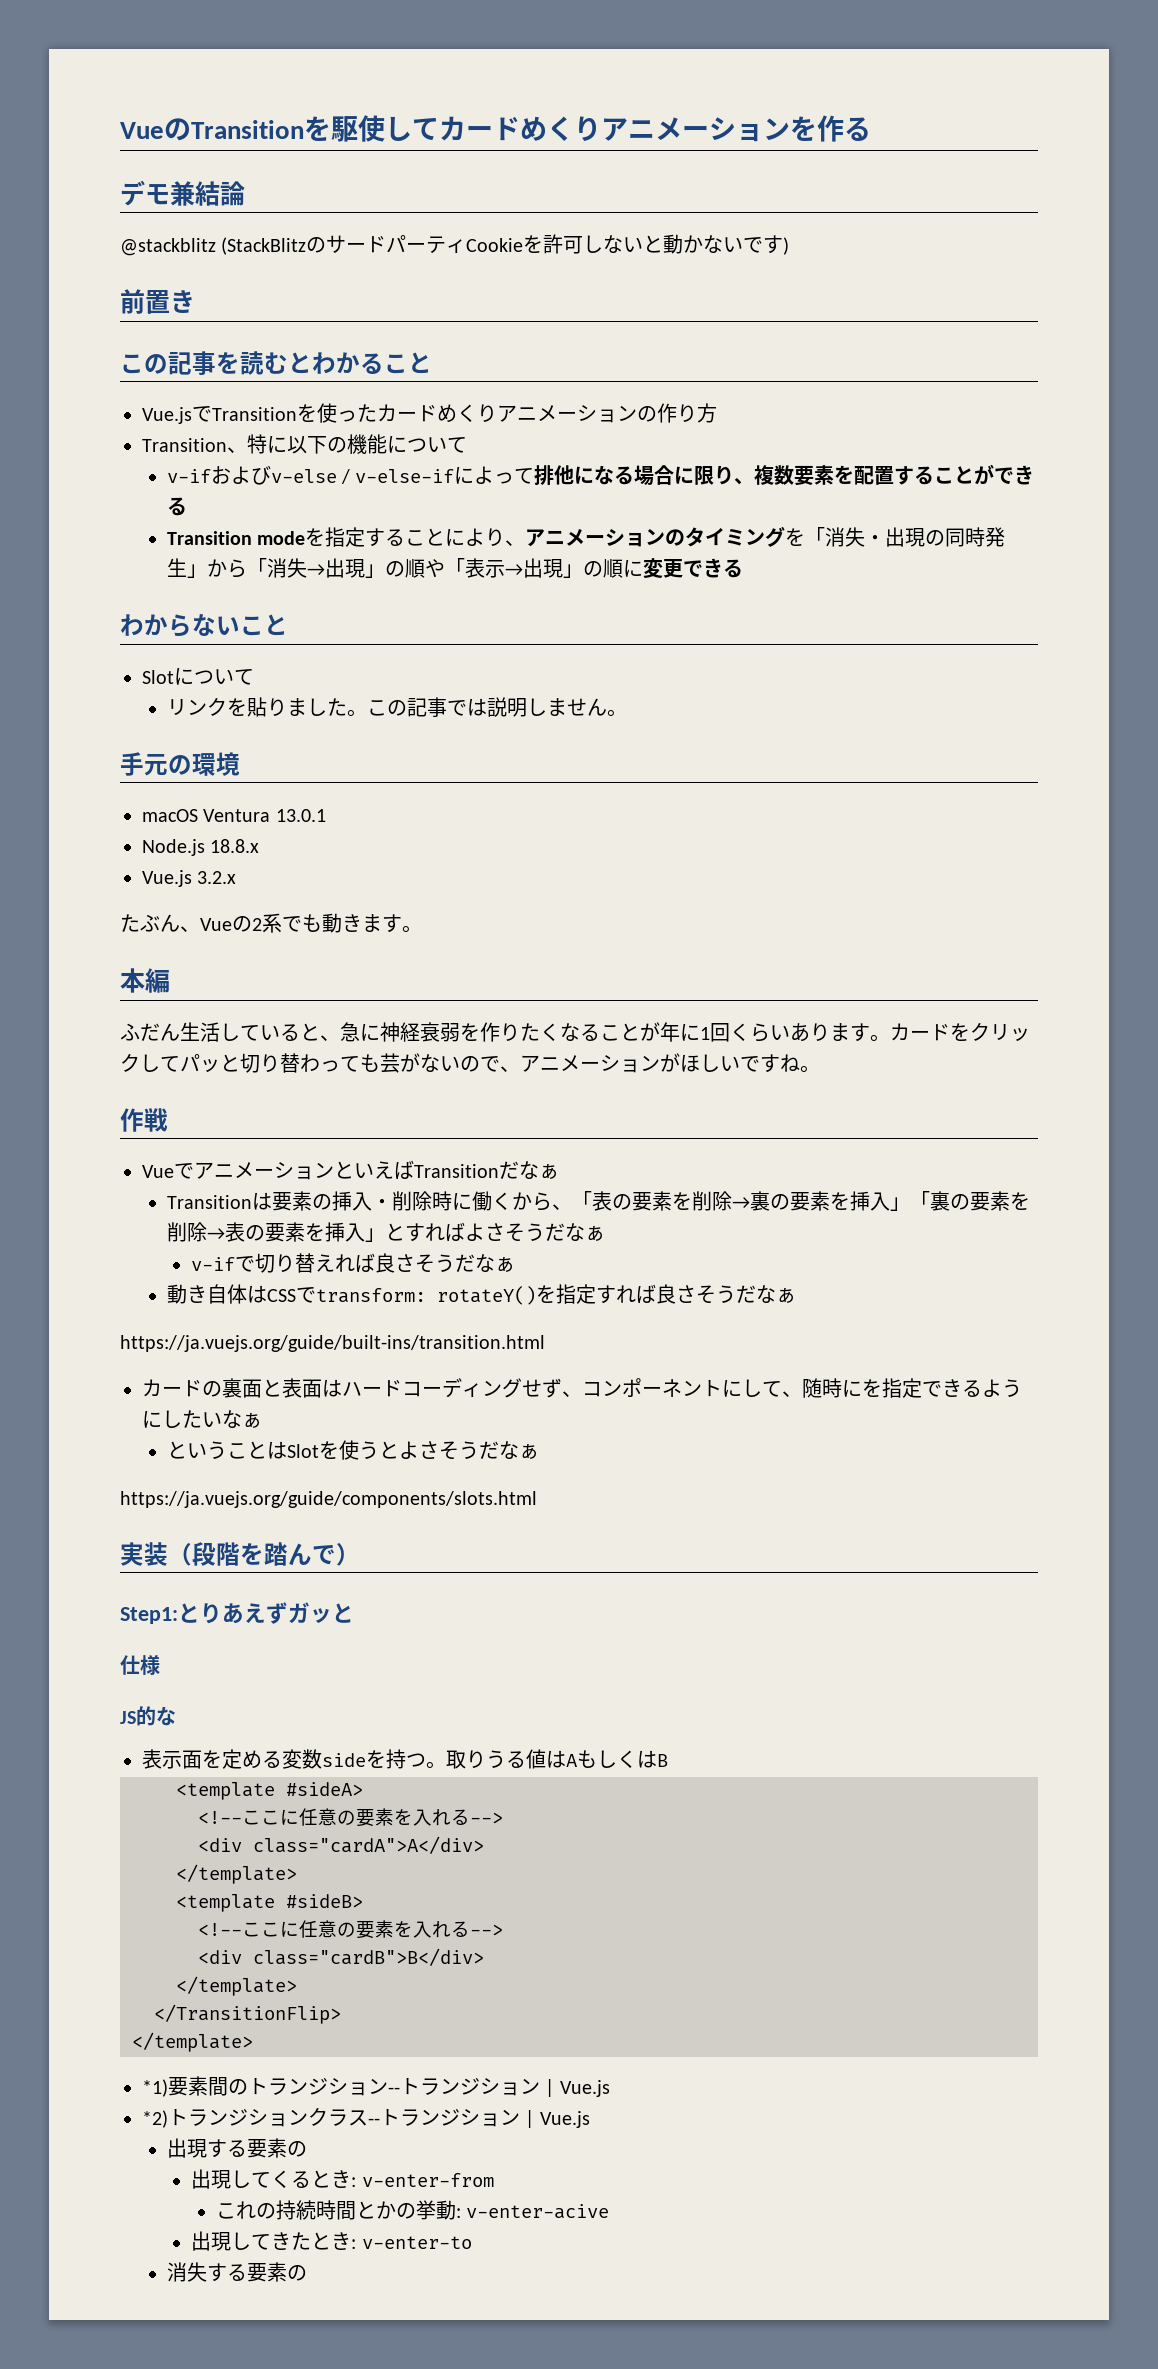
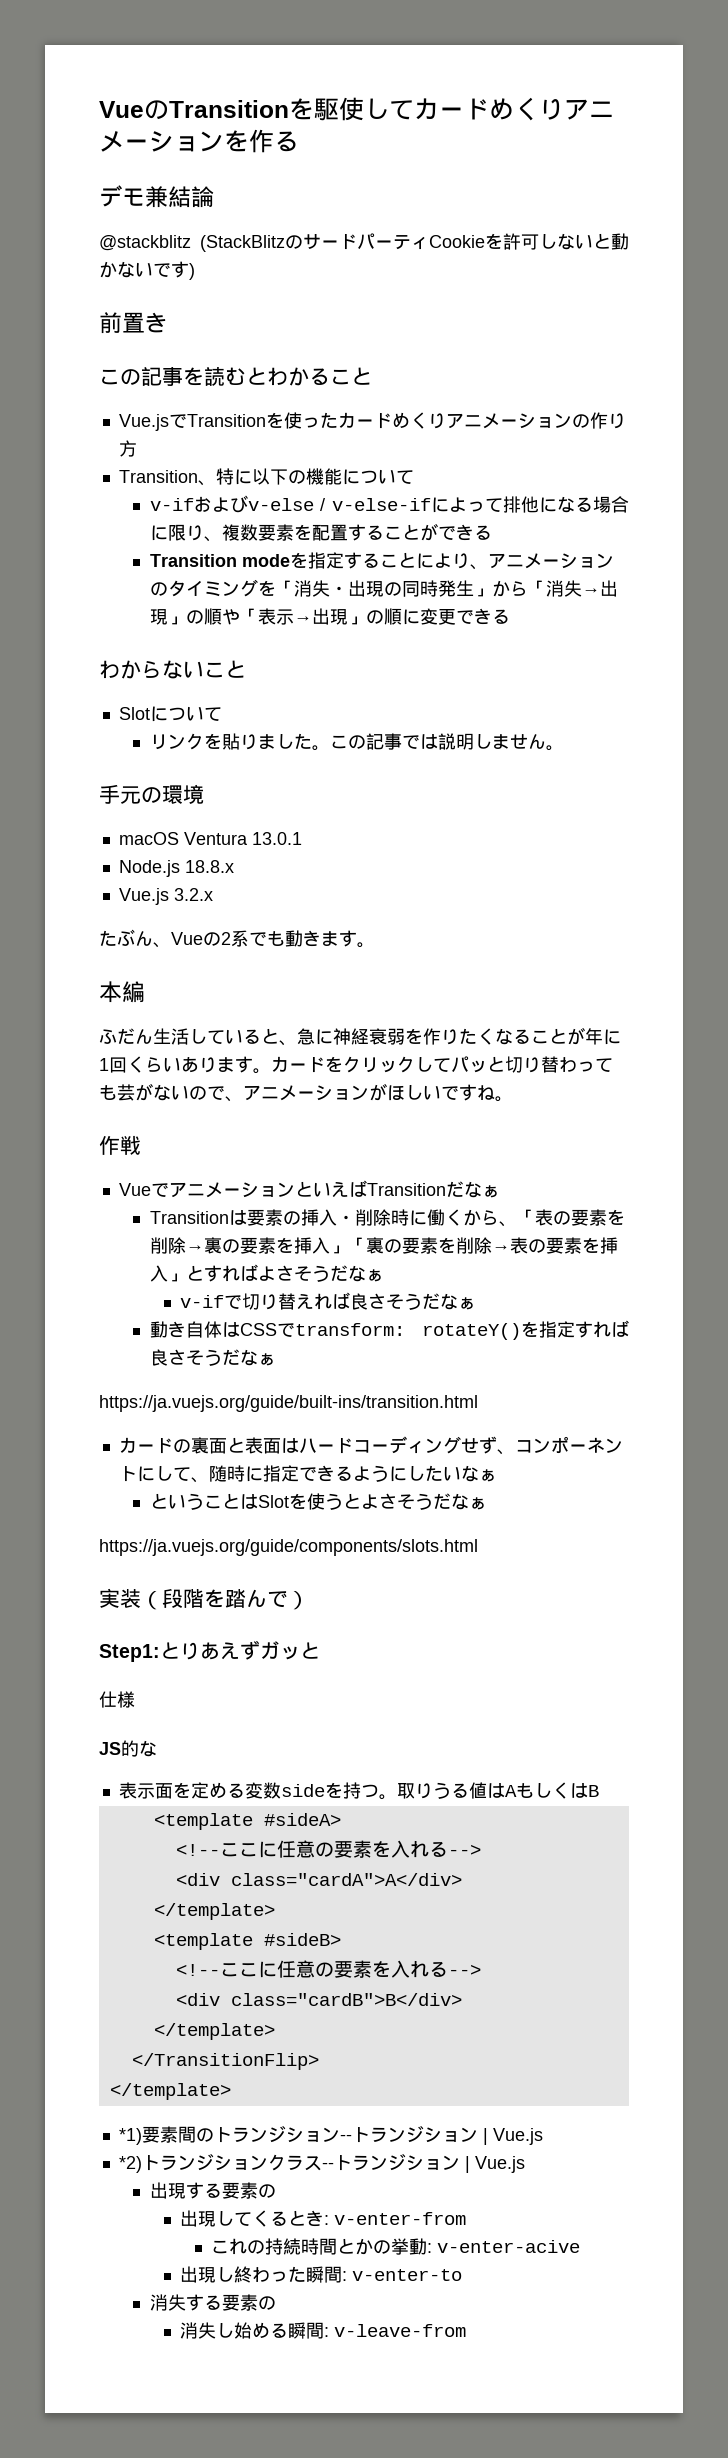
[862,1379,882,1397] を -> (263, 1474) none
[251,2232,352,2250] てきたとき -> [234,2266,343,2283] 終わった瞬間
(307, 2273) none -> [180,2322,467,2339] // 消失し始める瞬間: v-leave-from

